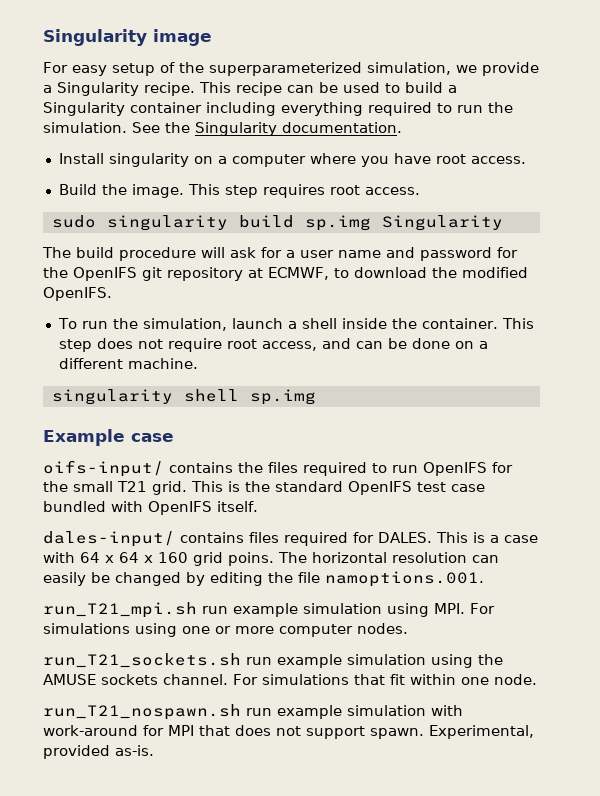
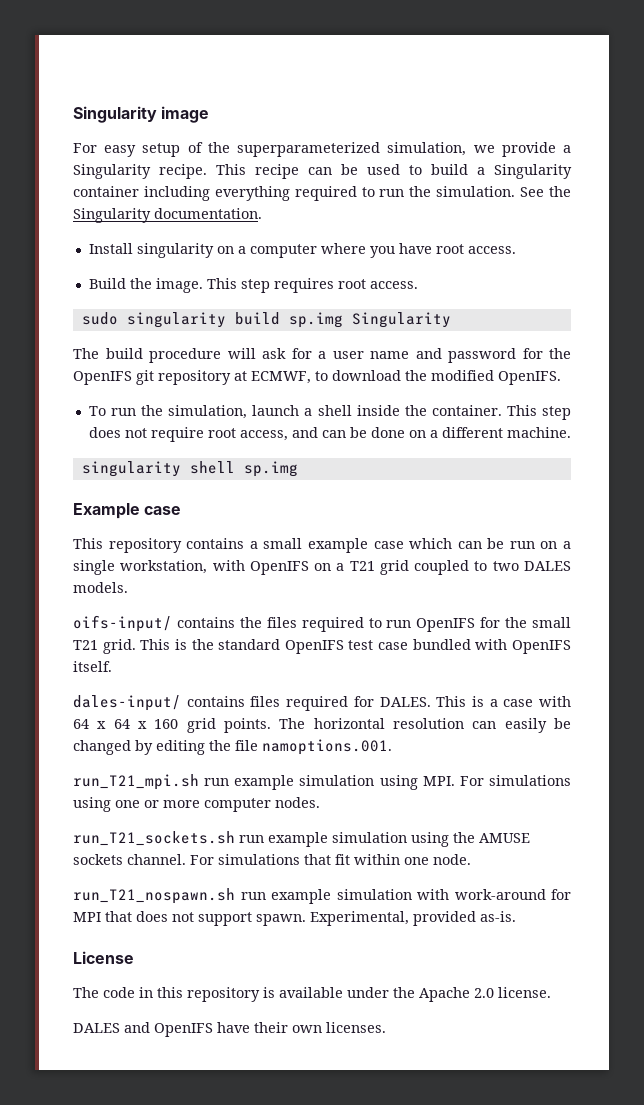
(174, 437) none -> [73,538,571,553] [73,560,571,575] [73,582,128,593] // This repository contains a small example case which can be run on a single workstation, with OpenIFS on a T21 grid coupled to two DALES models.
[228,552,274,566] poins. -> [223,718,271,733] points.
(154, 750) none -> [73,951,134,964] [73,987,551,1002] [73,1022,386,1037] // License // The code in this repository is available under the Apache 2.0 license. // DALES and OpenIFS have their own licenses.

